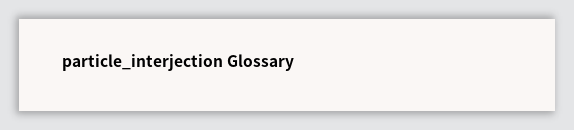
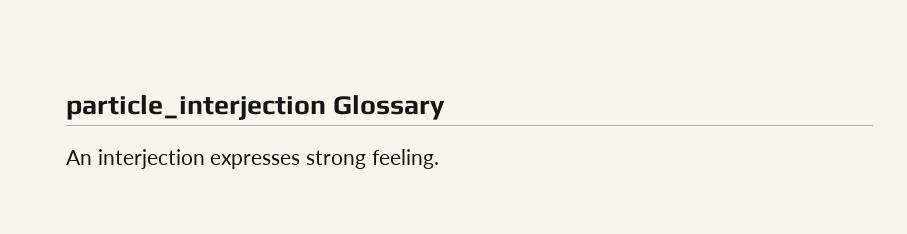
(295, 62) none -> [66,149,439,169] // An interjection expresses strong feeling.

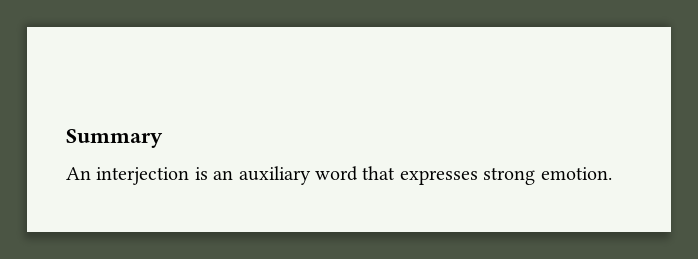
[66,95,446,120] particle_interjection Glossary -> [66,129,163,148] Summary
(205, 159) none -> [194,166,396,185] is an auxiliary word that
[371,149,439,169] feeling. -> [540,167,612,180] emotion.

